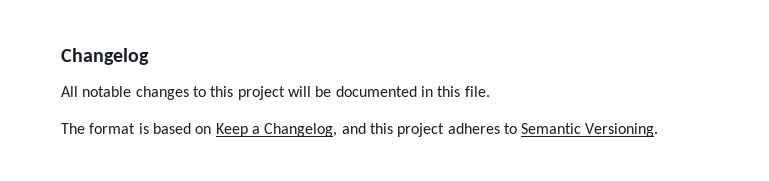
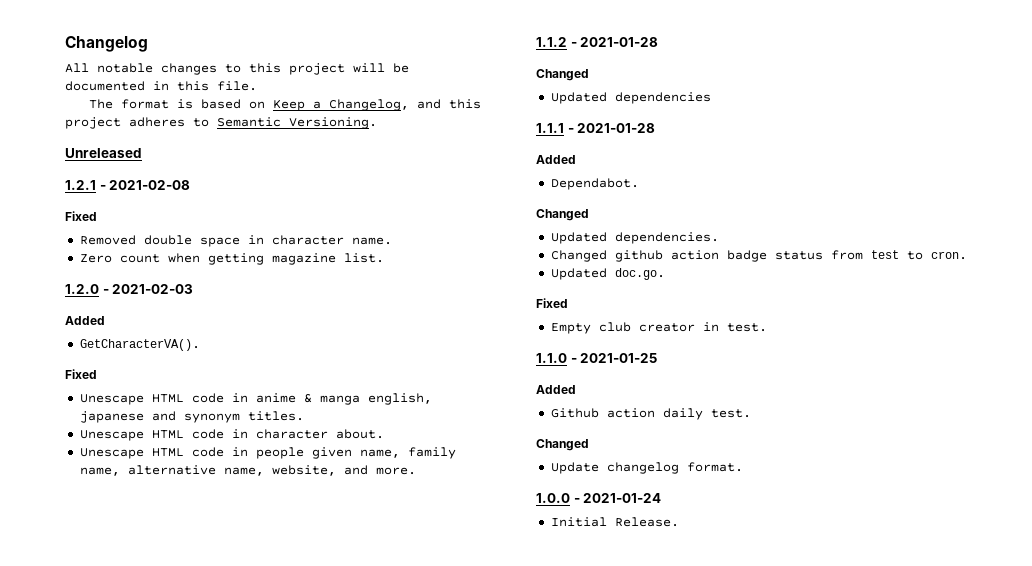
(659, 130) none -> [65,148,142,158] [65,180,191,190] [65,211,97,221] [79,235,392,247] [79,253,384,265] [65,284,194,294] [65,316,105,325] [79,339,200,351] [65,369,97,379] [79,393,432,405] [79,411,304,423] [79,429,384,441] [79,447,456,459] [79,465,416,476] [536,37,659,47] [536,69,589,81] [550,92,711,104] [536,123,656,133] [536,155,576,164] [550,178,639,190] [536,209,589,221] [550,232,719,244] [550,250,967,262] [550,268,665,280] [536,298,568,308] [550,322,767,334] [536,353,658,363] [536,385,576,394] [550,408,751,420] [536,439,589,451] [550,462,743,474] [536,493,662,503] [550,517,679,527] // Unreleased // 1.2.1 - 2021-02-08 // Fixed // Removed double space in character name. // Zero count when getting magazine list. // 1.2.0 - 2021-02-03 // Added // GetCharacterVA(). // Fixed // Unescape HTML code in anime & manga english, japanese and synonym titles. // Unescape HTML code in character about. // Unescape HTML code in people given name, family name, alternative name, website, and more. // 1.1.2 - 2021-01-28 // Changed // Updated dependencies // 1.1.1 - 2021-01-28 // Added // Dependabot. // Changed // Updated dependencies. // Changed github action badge status from test to cron. // Updated doc.go. // Fixed // Empty club creator in test. // 1.1.0 - 2021-01-25 // Added // Github action daily test. // Changed // Update changelog format. // 1.0.0 - 2021-01-24 // Initial Release.

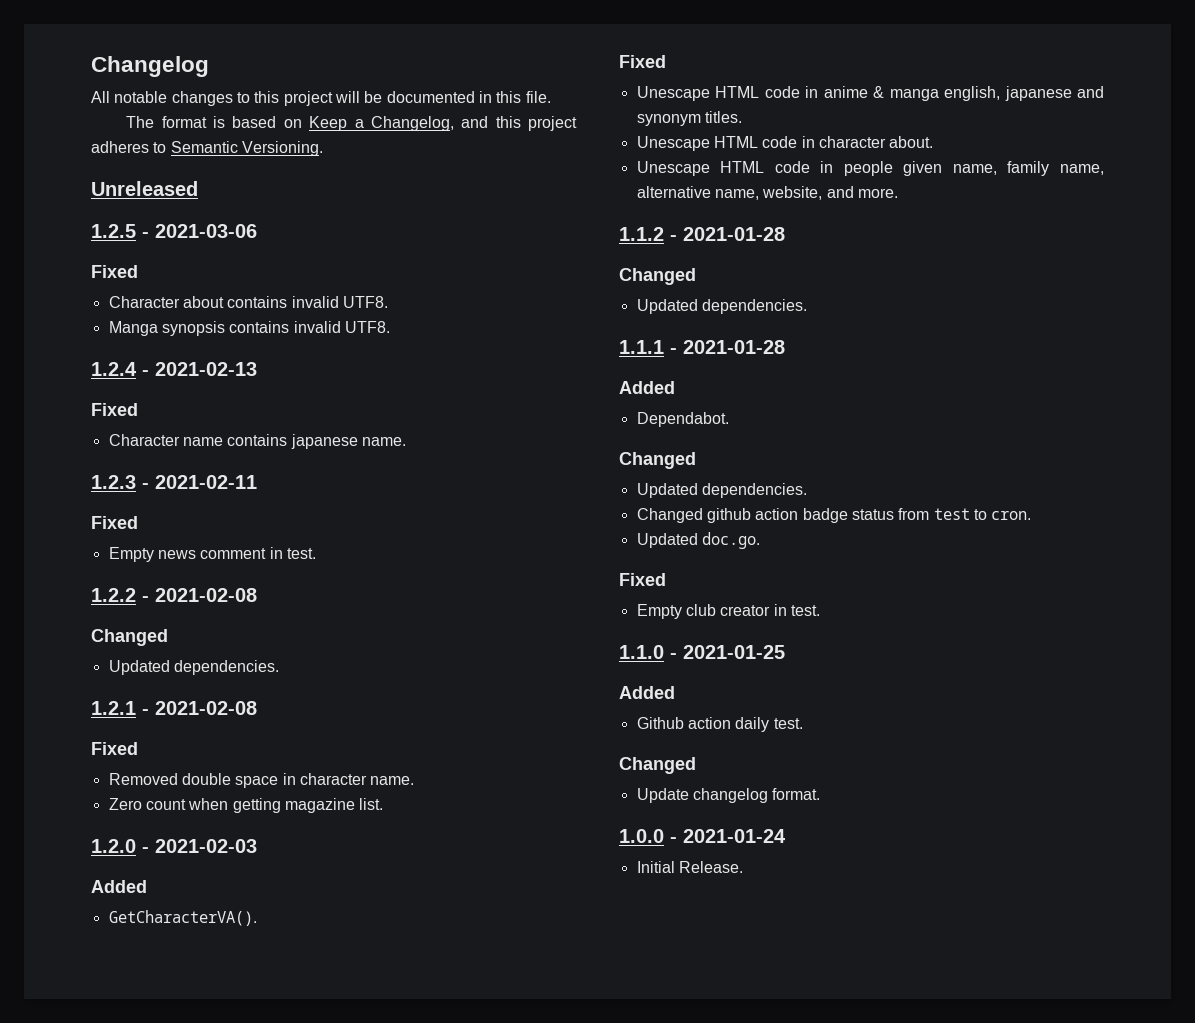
(142, 153) none -> [91,224,257,238] [91,265,138,278] [108,296,388,308] [108,321,390,336] [91,362,257,376] [91,403,138,416] [108,434,406,449] [91,475,257,489] [91,516,138,529] [108,547,316,562] [91,588,257,602] [91,629,168,646] [108,660,279,675] // 1.2.5 - 2021-03-06 // Fixed // Character about contains invalid UTF8. // Manga synopsis contains invalid UTF8. // 1.2.4 - 2021-02-13 // Fixed // Character name contains japanese name. // 1.2.3 - 2021-02-11 // Fixed // Empty news comment in test. // 1.2.2 - 2021-02-08 // Changed // Updated dependencies.
[614,92,711,104] dependencies -> [701,299,807,314] dependencies.

